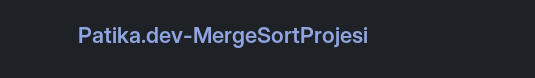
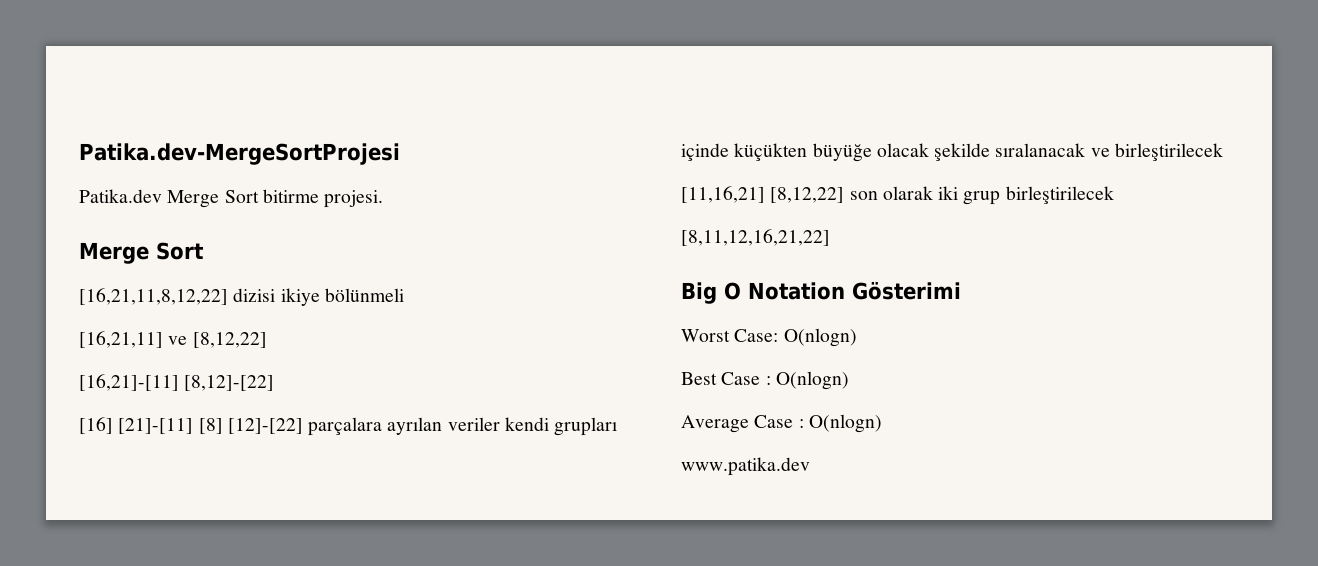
(368, 37) none -> [79,189,384,208] [79,242,204,264] [79,288,404,306] [79,331,267,348] [79,374,275,391] [79,417,618,436] [681,143,1223,162] [681,186,1114,205] [681,229,830,246] [681,281,961,304] [681,328,857,347] [681,371,849,390] [681,414,882,433] [681,457,810,476] // Patika.dev Merge Sort bitirme projesi. // Merge Sort // [16,21,11,8,12,22] dizisi ikiye bölünmeli // [16,21,11] ve [8,12,22] // [16,21]-[11] [8,12]-[22] // [16] [21]-[11] [8] [12]-[22] parçalara ayrılan veriler kendi grupları içinde küçükten büyüğe olacak şekilde sıralanacak ve birleştirilecek // [11,16,21] [8,12,22] son olarak iki grup birleştirilecek // [8,11,12,16,21,22] // Big O Notation Gösterimi // Worst Case: O(nlogn) // Best Case : O(nlogn) // Average Case : O(nlogn) // www.patika.dev

